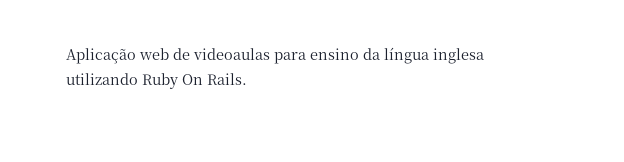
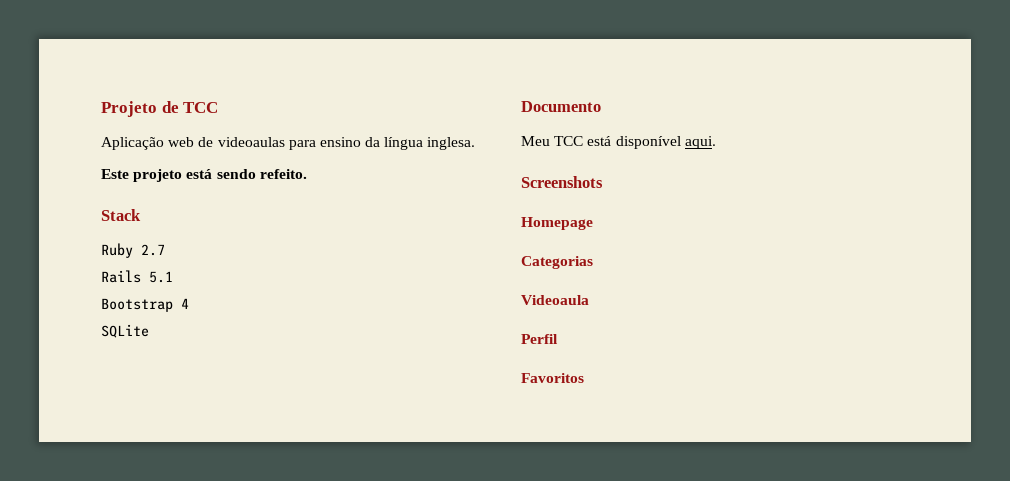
(66, 56) none -> [101,101,219,117] Projeto de TCC //
[433,48,484,64] [66,73,247,89] inglesa utilizando Ruby On Rails. -> [427,137,476,150] [101,169,307,182] [101,209,141,221] [101,243,165,258] [101,270,173,283] [101,298,189,312] [101,324,149,338] [521,101,601,112] [521,136,716,149] [521,176,603,188] [521,217,593,230] [521,256,593,269] [521,295,589,305] [521,334,558,344] [521,373,584,383] inglesa. // Este projeto está sendo refeito. // Stack // Ruby 2.7 // Rails 5.1 // Bootstrap 4 // SQLite // Documento // Meu TCC está disponível aqui. // Screenshots // Homepage // Categorias // Videoaula // Perfil // Favoritos

